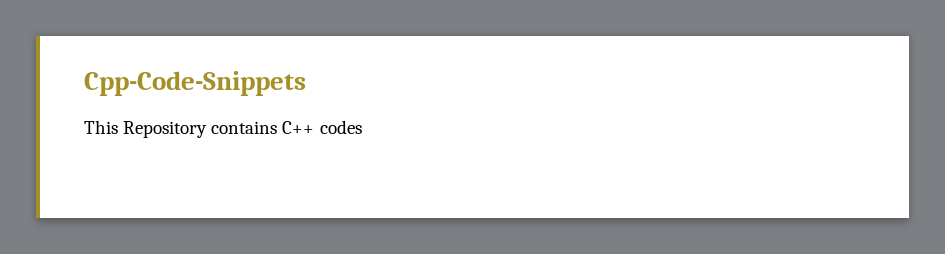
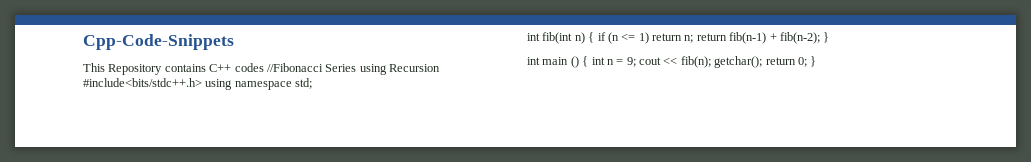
(362, 127) none -> [266,63,440,75] [83,78,313,90] [527,32,830,44] [527,56,817,68] //Fibonacci Series using Recursion #include<bits/stdc++.h> using namespace std; // int fib(int n) { if (n <= 1) return n; return fib(n-1) + fib(n-2); } // int main () { int n = 9; cout << fib(n); getchar(); return 0; }

